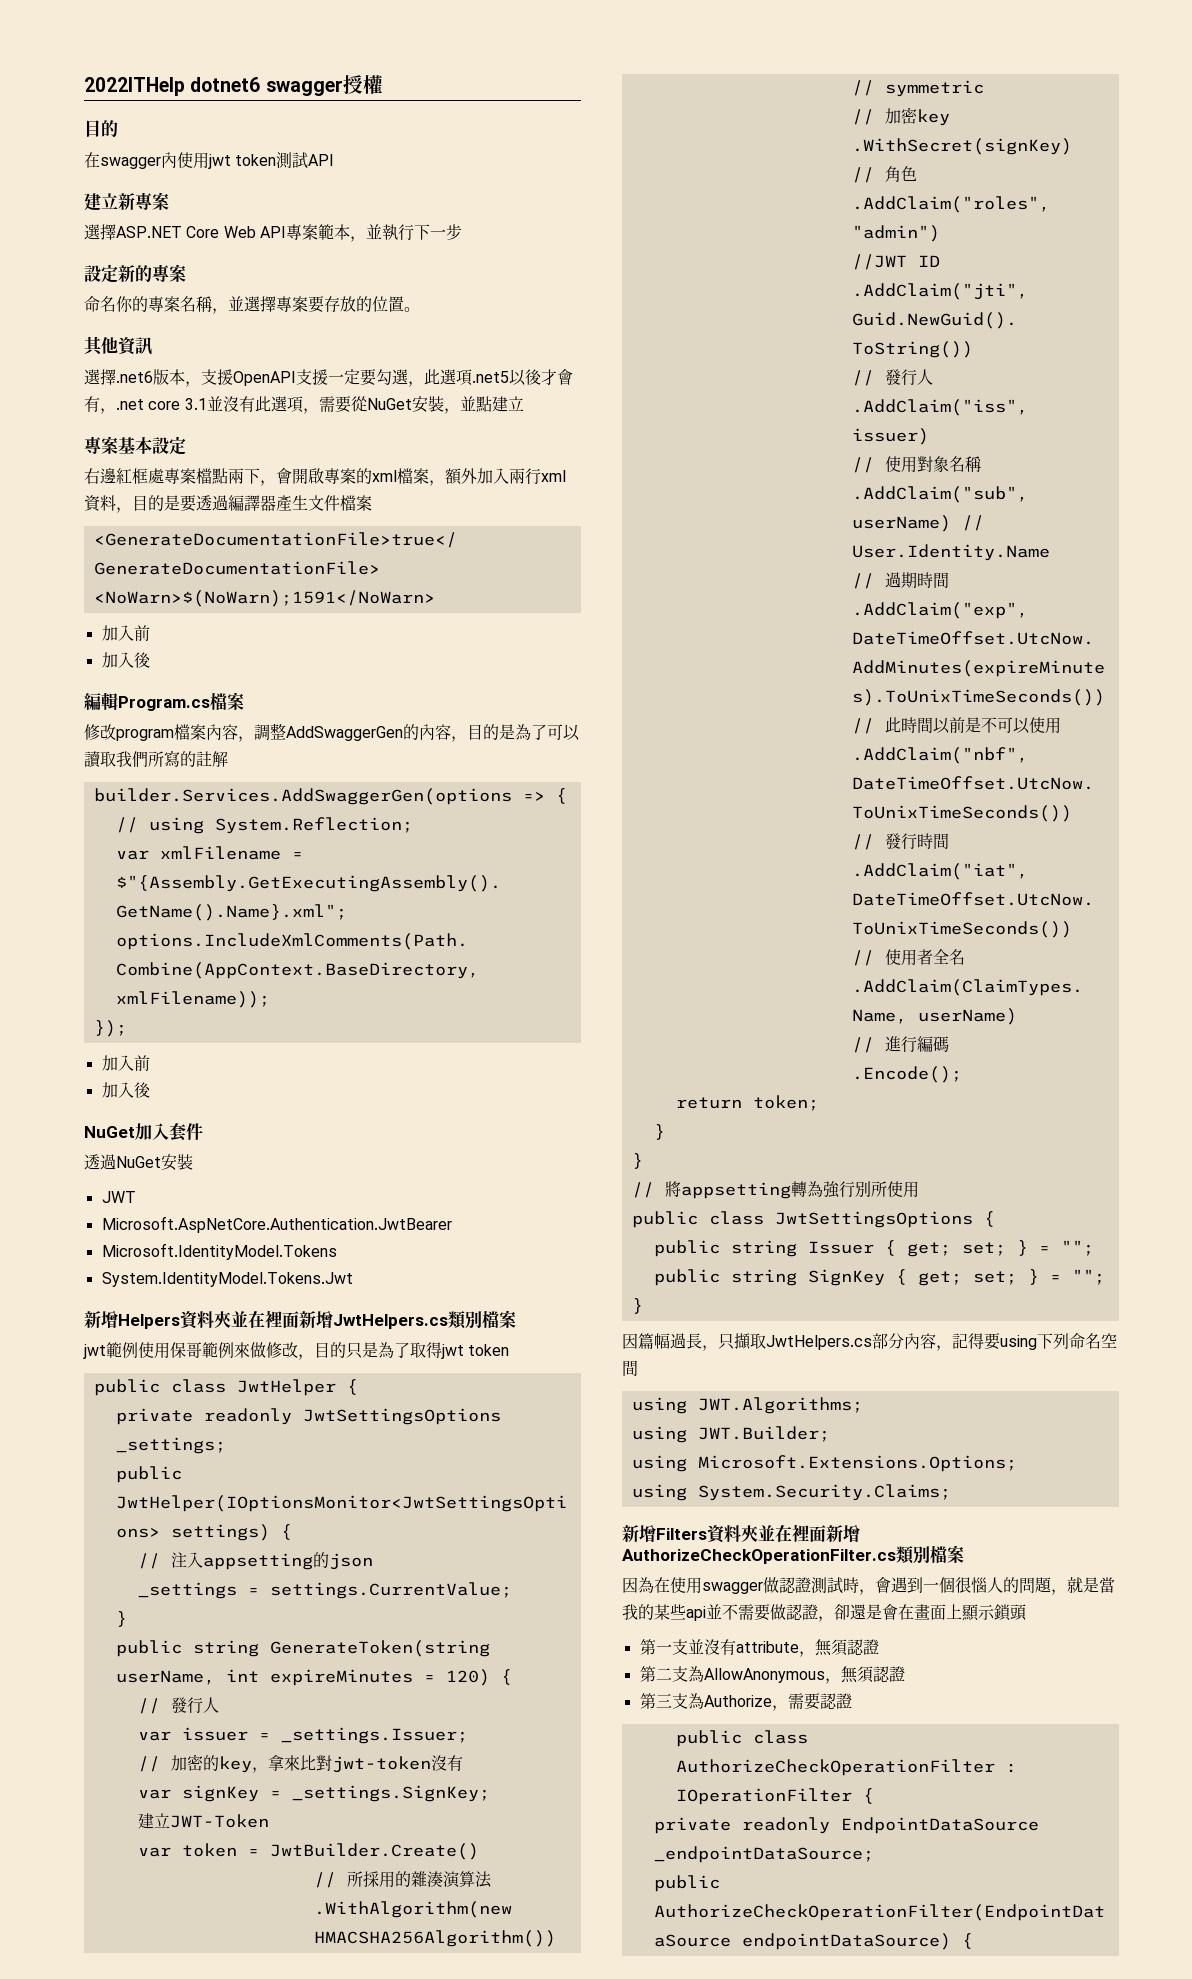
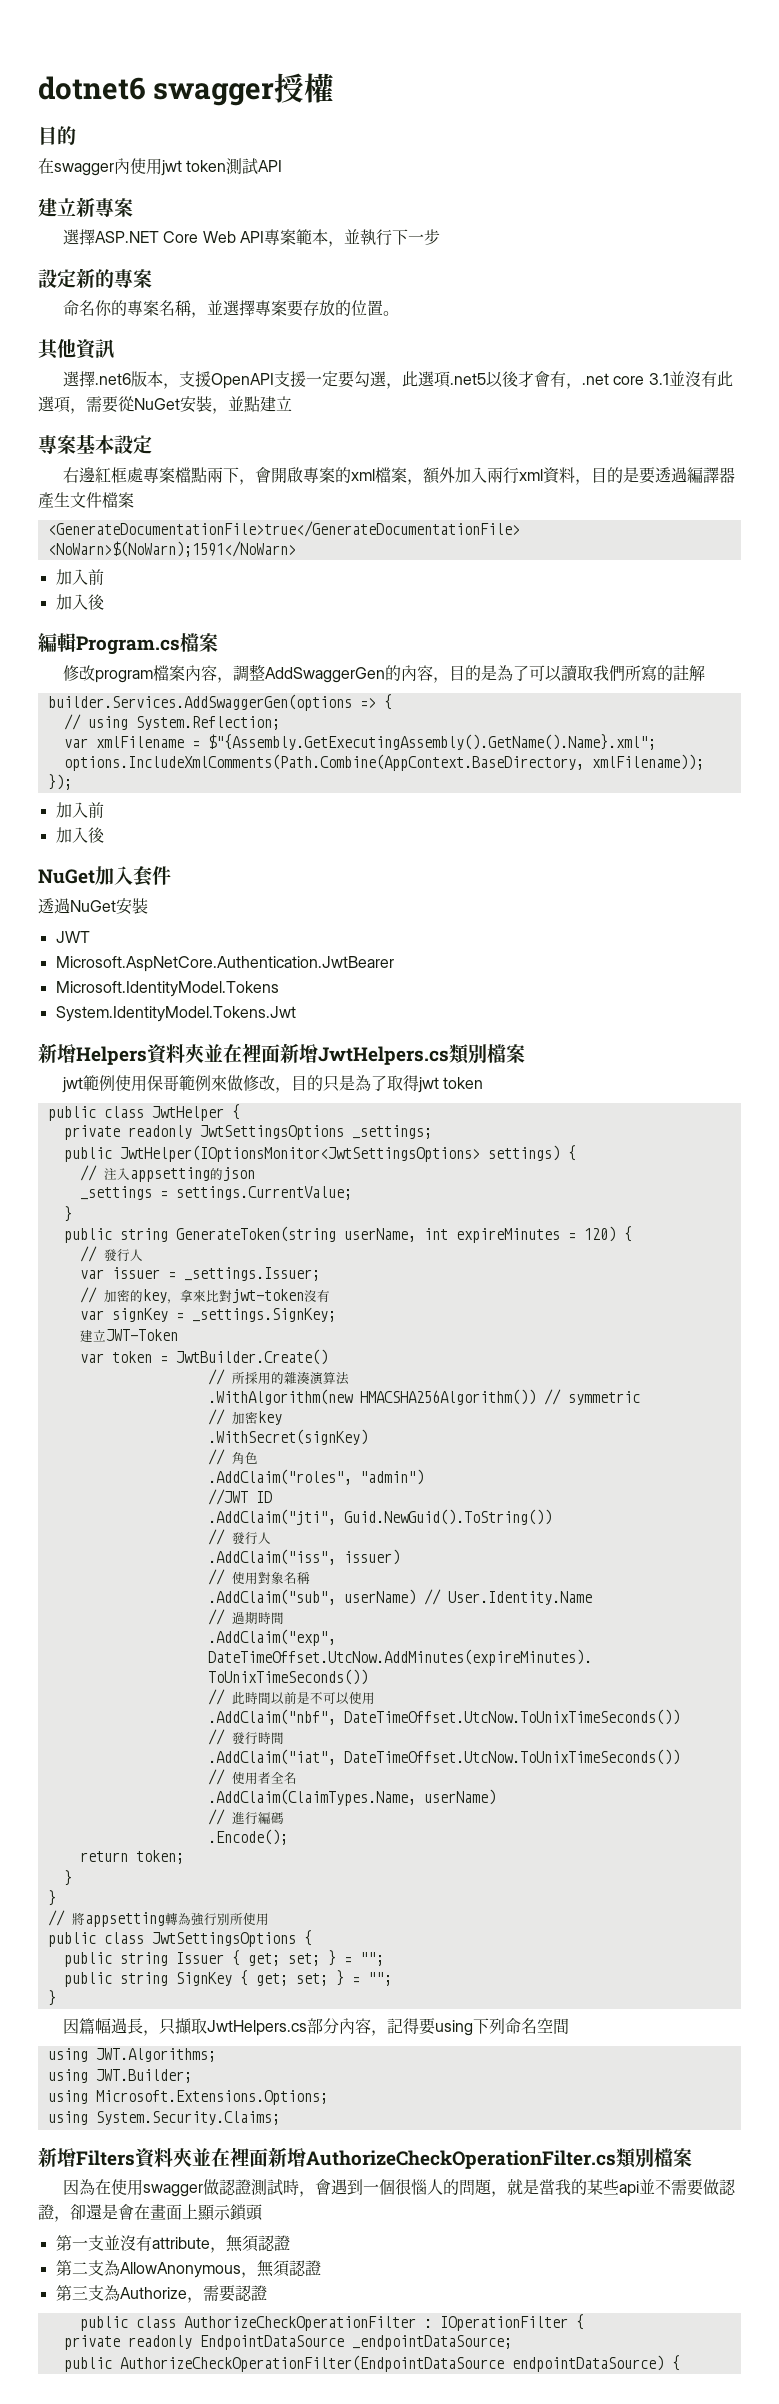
[84,77,185,96] 2022ITHelp -> (38, 88) none

